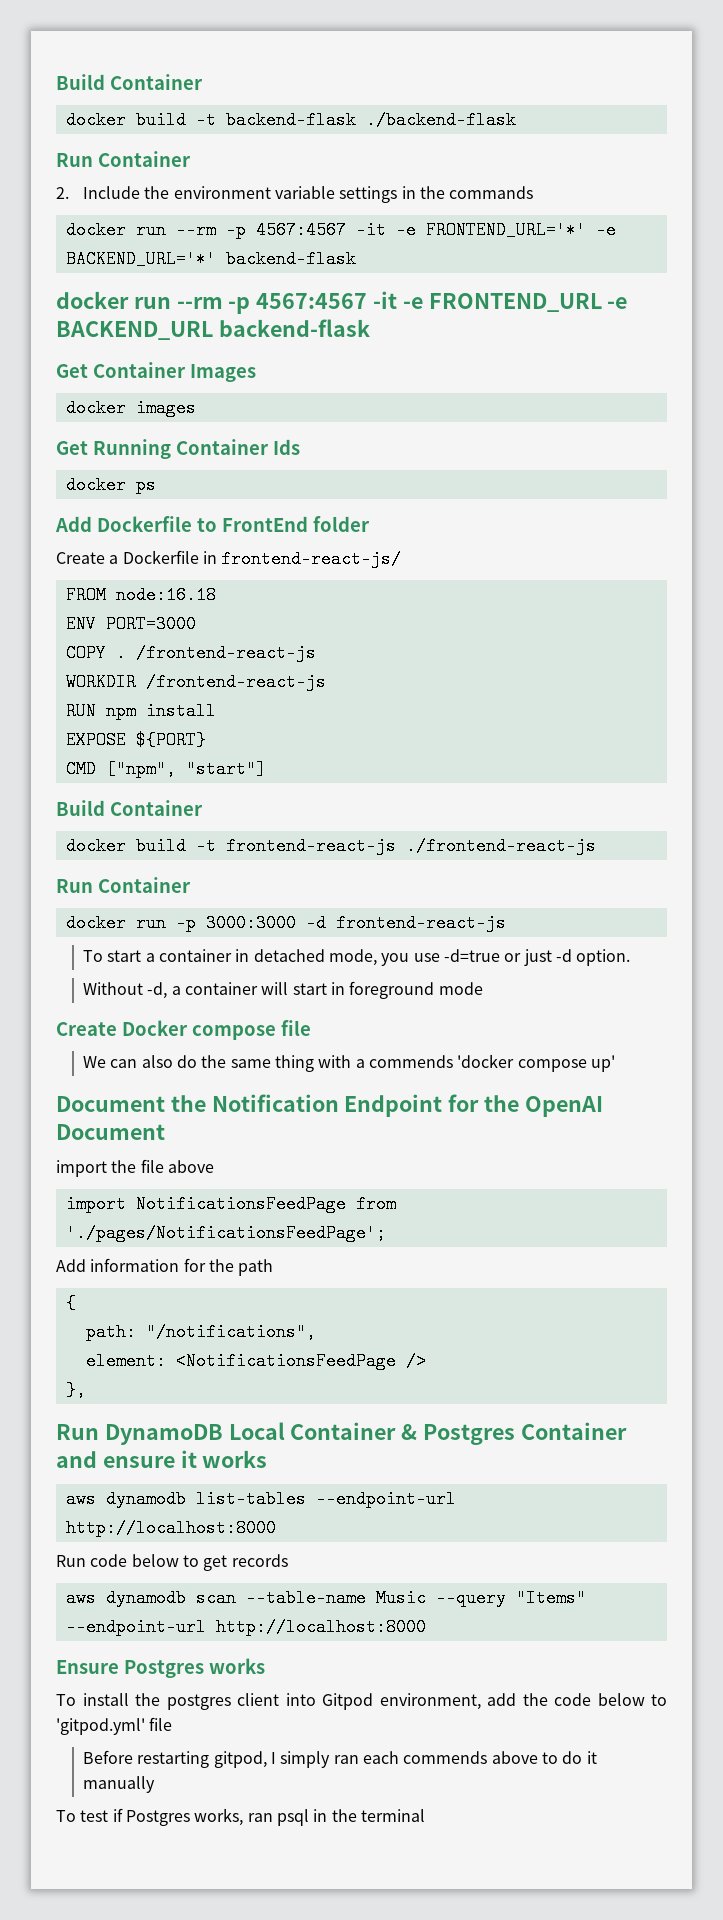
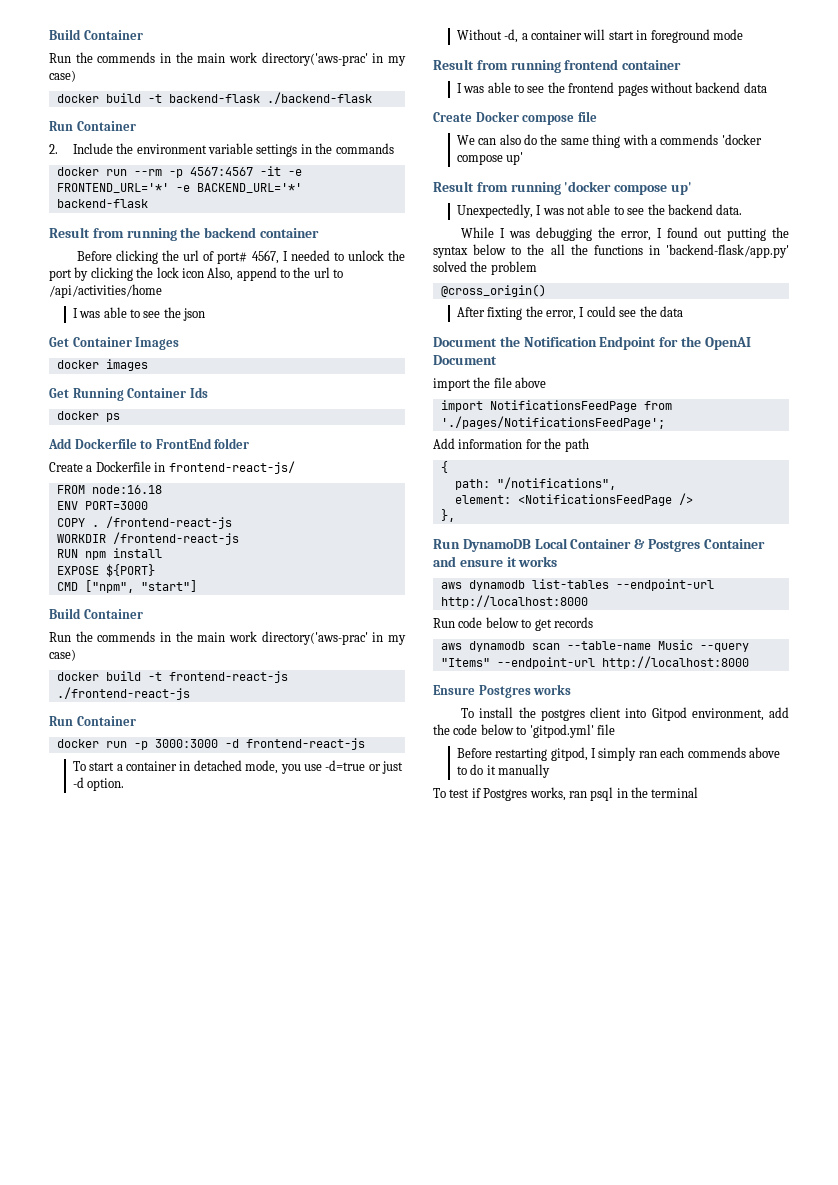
[56,74,203,90] Build Container -> [49,29,143,40] [49,52,406,66] [49,70,76,82] Build Container // Run the commends in the main work directory('aws-prac' in my case)
[56,291,628,314] [56,319,370,340] docker run --rm -p 4567:4567 -it -e FRONTEND_URL -e BACKEND_URL backend-flask -> [49,227,319,241] [77,250,405,264] [49,267,344,281] [49,284,162,298] [72,307,206,321] Result from running the backend container // Before clicking the url of port# 4567, I needed to unlock the port by clicking the lock icon Also, append to the url to /api/activities/home // I was able to see the json
(203, 808) none -> [49,631,406,645] [49,649,76,661] // Run the commends in the main work directory('aws-prac' in my case)
(483, 988) none -> [433,59,682,73] [456,82,767,96] // Result from running frontend container // I was able to see the frontend pages without backend data
(615, 1063) none -> [433,181,692,195] [456,204,743,218] [461,227,789,241] [433,244,789,258] [433,261,537,275] [440,284,546,297] [456,306,683,320] // Result from running 'docker compose up' // Unexpectedly, I was not able to see the backend data. // While I was debugging the error, I found out putting the syntax below to the all the functions in 'backend-flask/app.py' solved the problem // @cross_origin() // After fixting the error, I could see the data

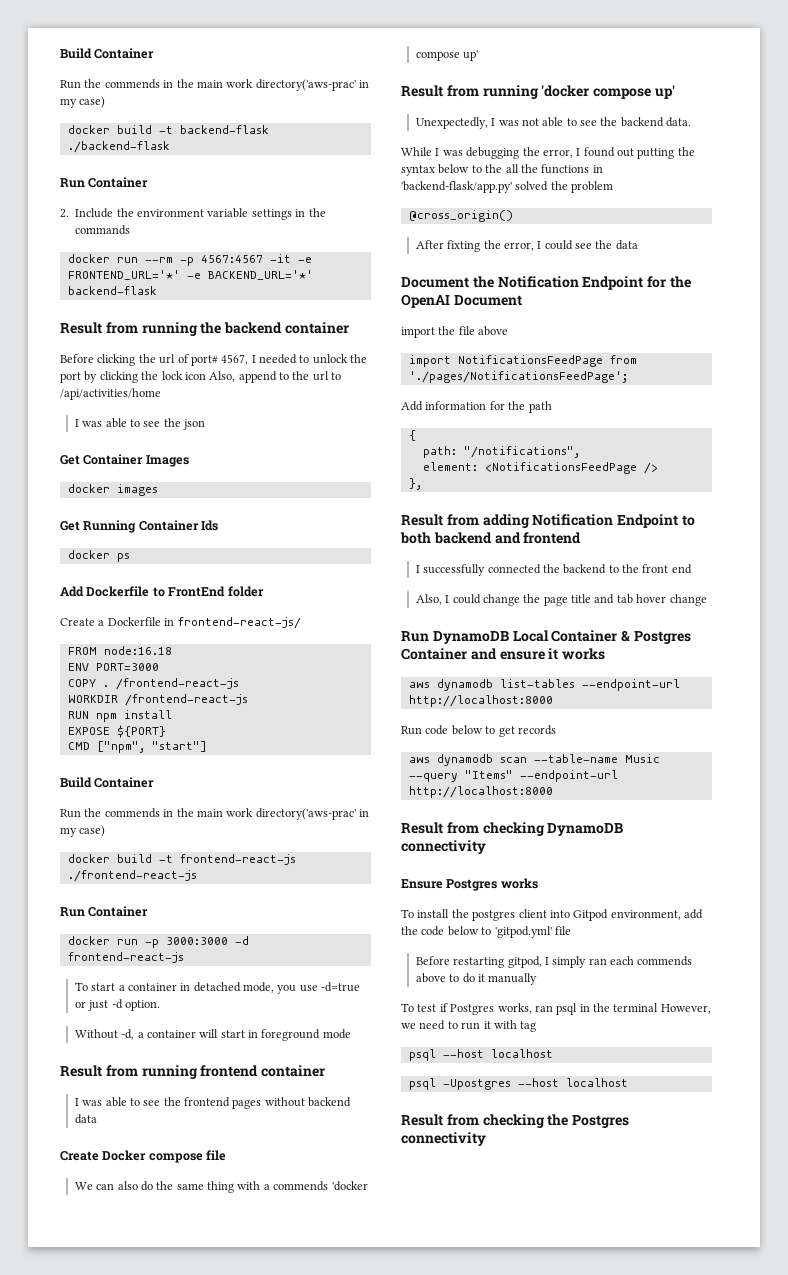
(455, 515) none -> [401,514,695,528] [400,532,582,544] [415,564,692,576] [415,594,707,606] // Result from adding Notification Endpoint to both backend and frontend // I successfully connected the backend to the front end // Also, I could change the page title and tab hover change
(749, 662) none -> [401,822,624,836] [401,840,486,854] // Result from checking DynamoDB connectivity
(699, 792) none -> [660,1004,711,1014] [401,1020,537,1032] [408,1049,553,1061] [408,1078,628,1090] [401,1114,630,1128] [401,1132,486,1146] However, we need to run it with tag // psql --host localhost // psql -Upostgres --host localhost // Result from checking the Postgres connectivity

